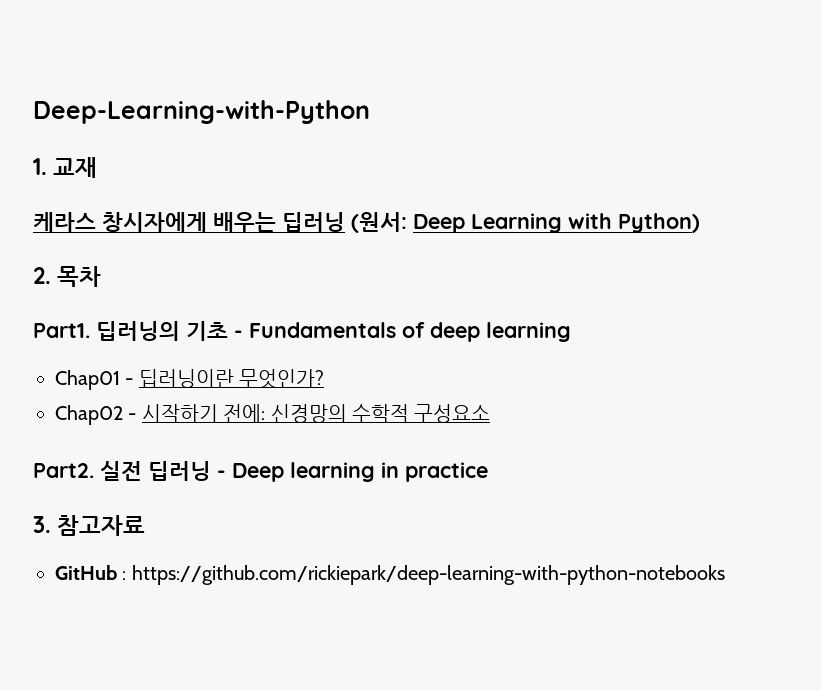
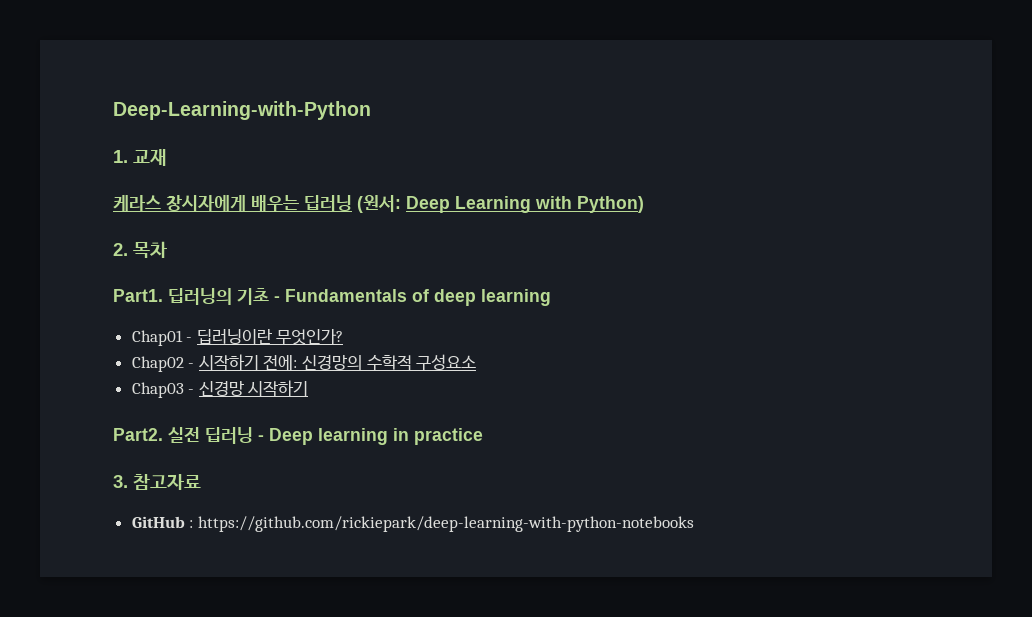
(491, 413) none -> [131,380,309,398] // Chap03 - 신경망 시작하기

